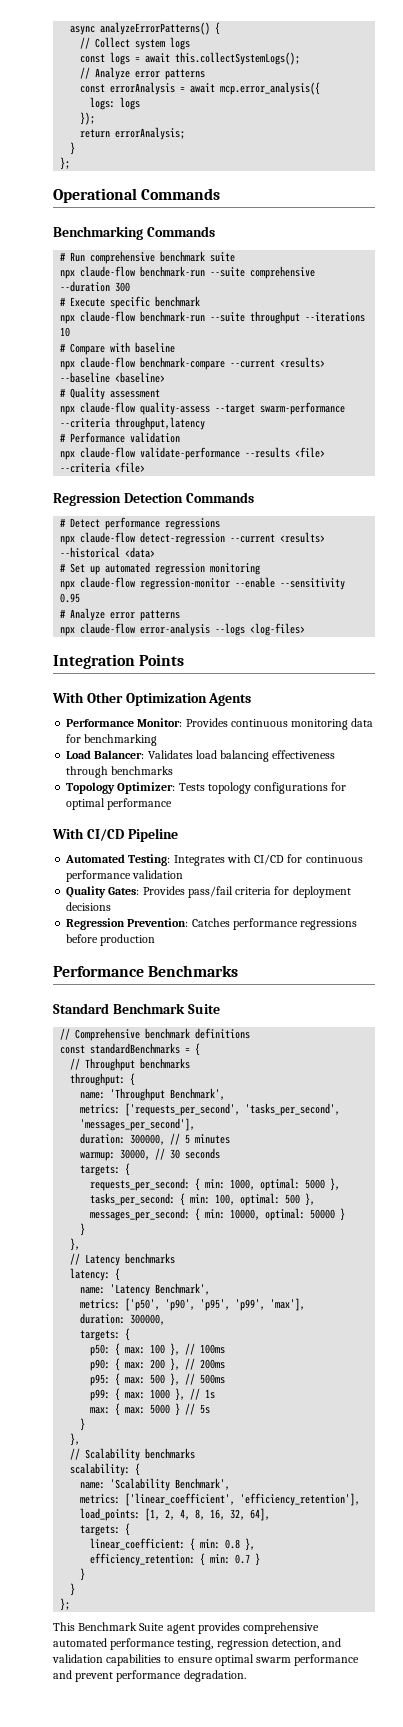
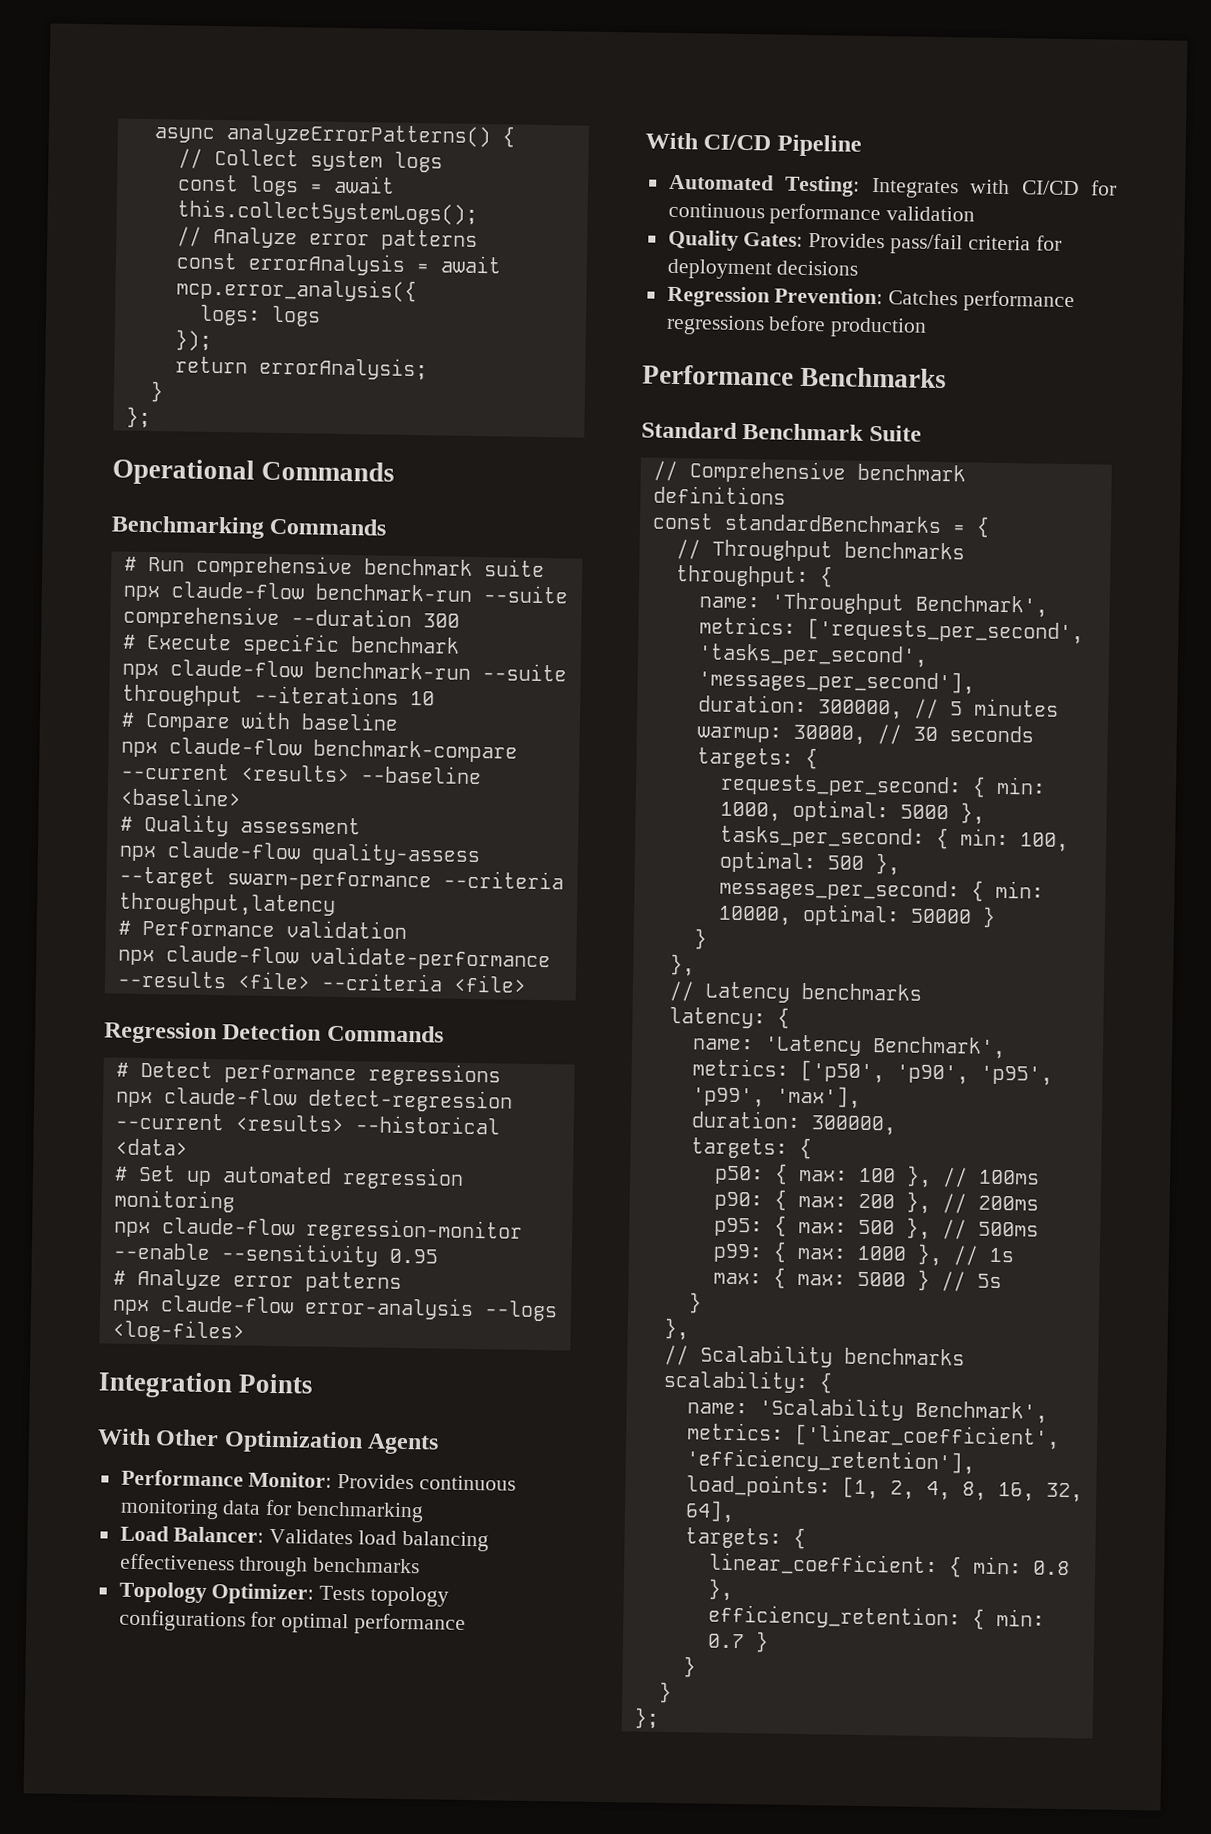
[53,1622,320,1634] [53,1638,342,1650] [52,1654,360,1666] [53,1670,246,1682] // This Benchmark Suite agent provides comprehensive automated performance testing, regression detection, and validation capabilities to ensure optimal swarm performance and prevent performance degradation. -> (659, 1718) none

